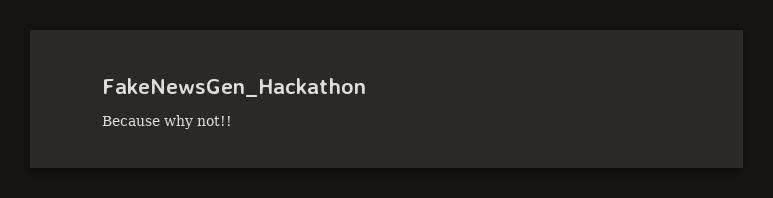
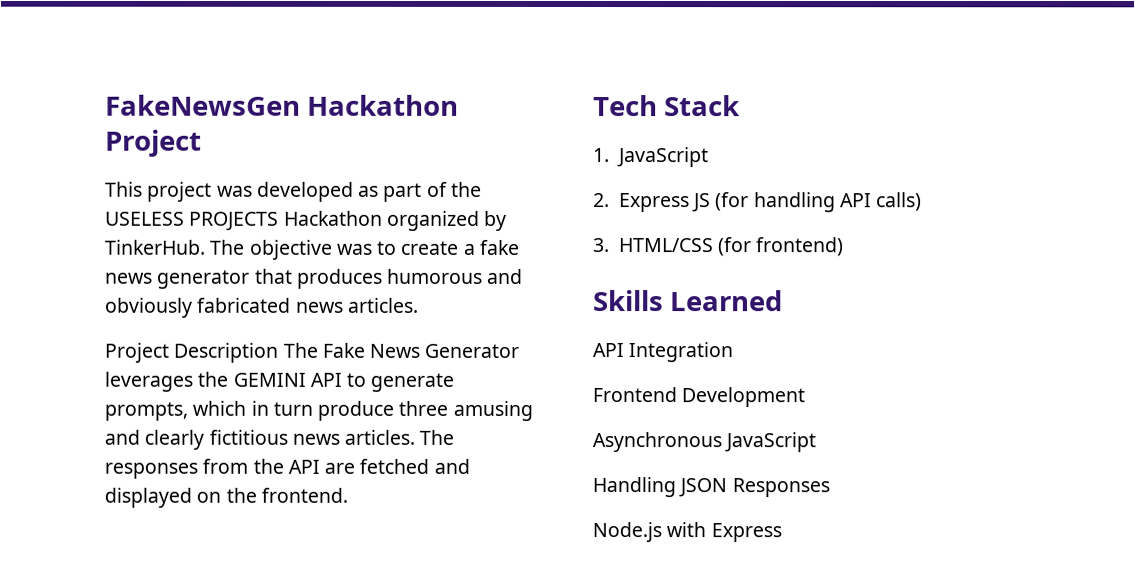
[102,78,366,97] [102,115,232,129] FakeNewsGen_Hackathon // Because why not!! -> [105,94,460,116] [105,129,202,157] [105,181,482,202] [105,210,508,231] [105,239,520,260] [105,268,524,289] [104,297,418,318] [104,342,520,363] [104,371,455,392] [104,400,533,421] [104,429,455,450] [104,458,470,479] [104,487,348,508] [593,95,742,117] [593,147,709,168] [593,192,923,213] [593,237,845,257] [592,290,783,312] [592,342,734,363] [592,387,806,408] [592,432,817,453] [592,477,830,498] [592,522,782,543] FakeNewsGen Hackathon Project // This project was developed as part of the USELESS PROJECTS Hackathon organized by TinkerHub. The objective was to create a fake news generator that produces humorous and obviously fabricated news articles. // Project Description The Fake News Generator leverages the GEMINI API to generate prompts, which in turn produce three amusing and clearly fictitious news articles. The responses from the API are fetched and displayed on the frontend. // Tech Stack // 1. JavaScript // 2. Express JS (for handling API calls) // 3. HTML/CSS (for frontend) // Skills Learned // API Integration // Frontend Development // Asynchronous JavaScript // Handling JSON Responses // Node.js with Express

